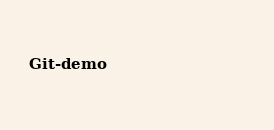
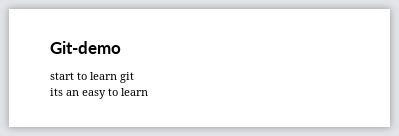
(107, 63) none -> [50,72,134,83] [50,88,148,99] // start to learn git // its an easy to learn

